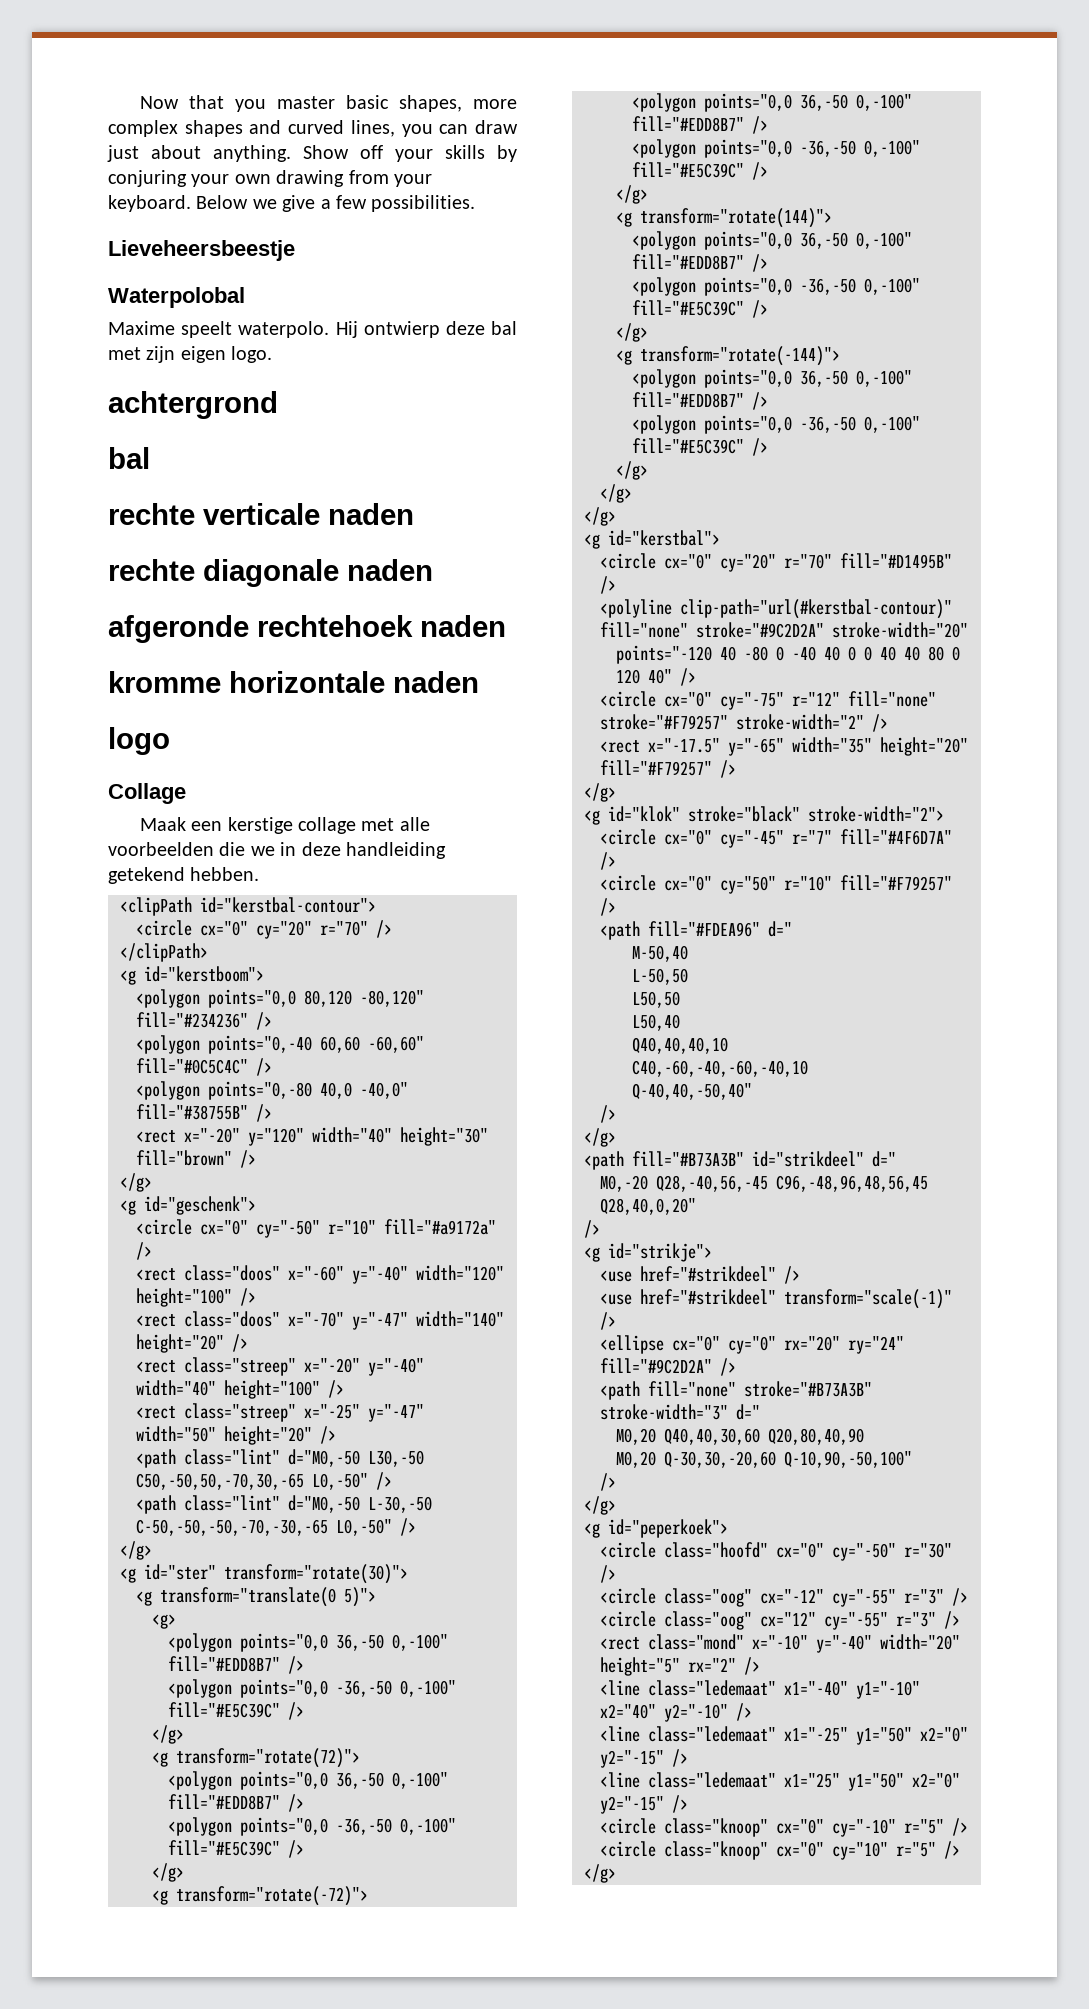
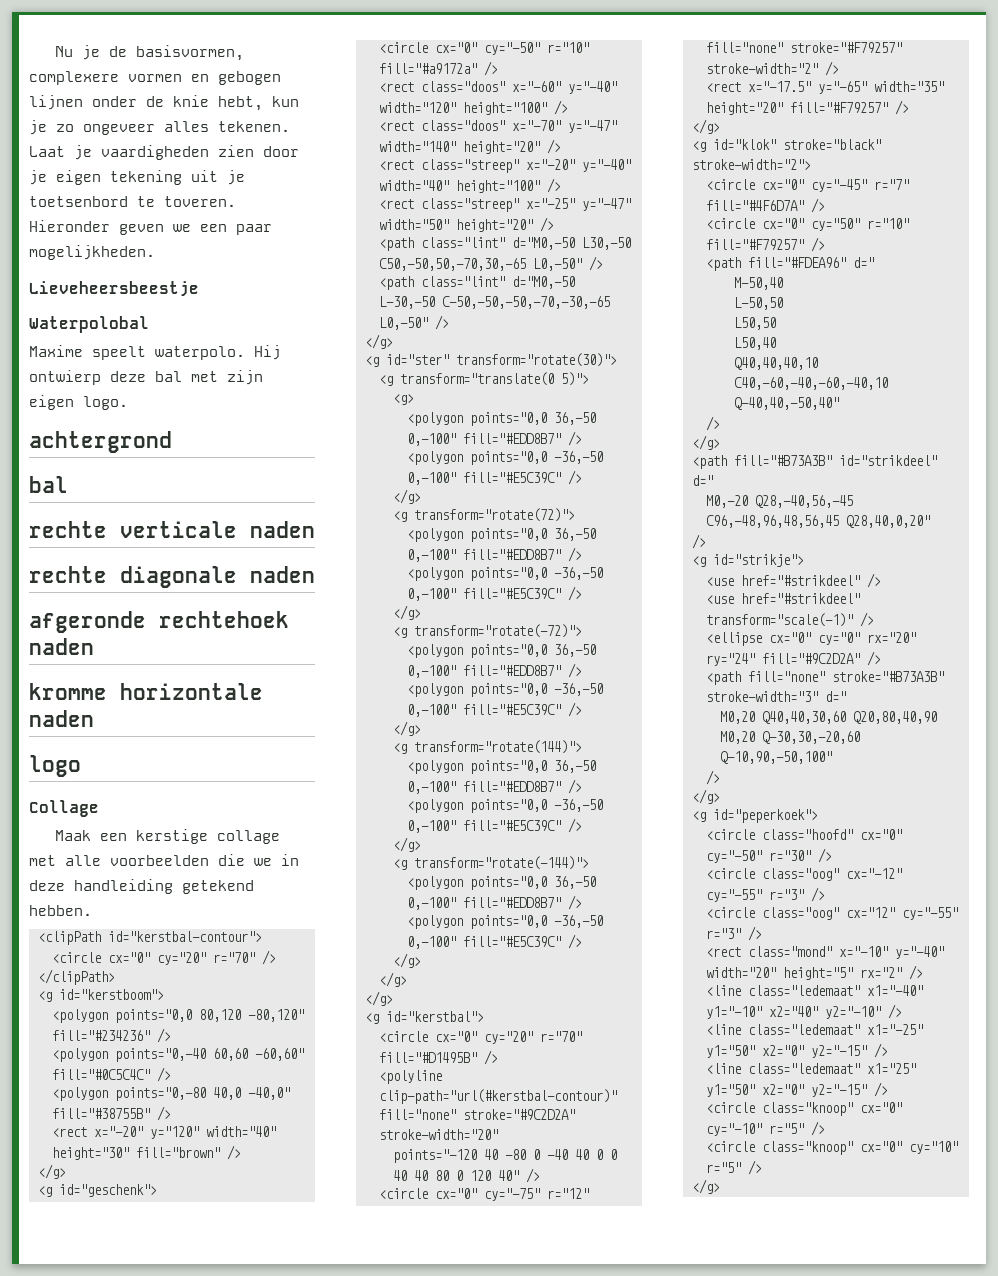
[139,95,518,112] [108,120,518,137] [107,145,517,162] [108,170,432,187] [108,195,476,212] Now that you master basic shapes, more complex shapes and curved lines, you can draw just about anything. Show off your skills by conjuring your own drawing from your keyboard. Below we give a few possibilities. -> [54,45,244,61] [29,71,281,85] [29,95,299,111] [29,120,290,135] [29,145,299,160] [29,170,245,185] [29,196,236,207] [29,220,272,235] [29,245,155,260] Nu je de basisvormen, complexere vormen en gebogen lijnen onder de knie hebt, kun je zo ongeveer alles tekenen. Laat je vaardigheden zien door je eigen tekening uit je toetsenbord te toveren. Hieronder geven we een paar mogelijkheden.

